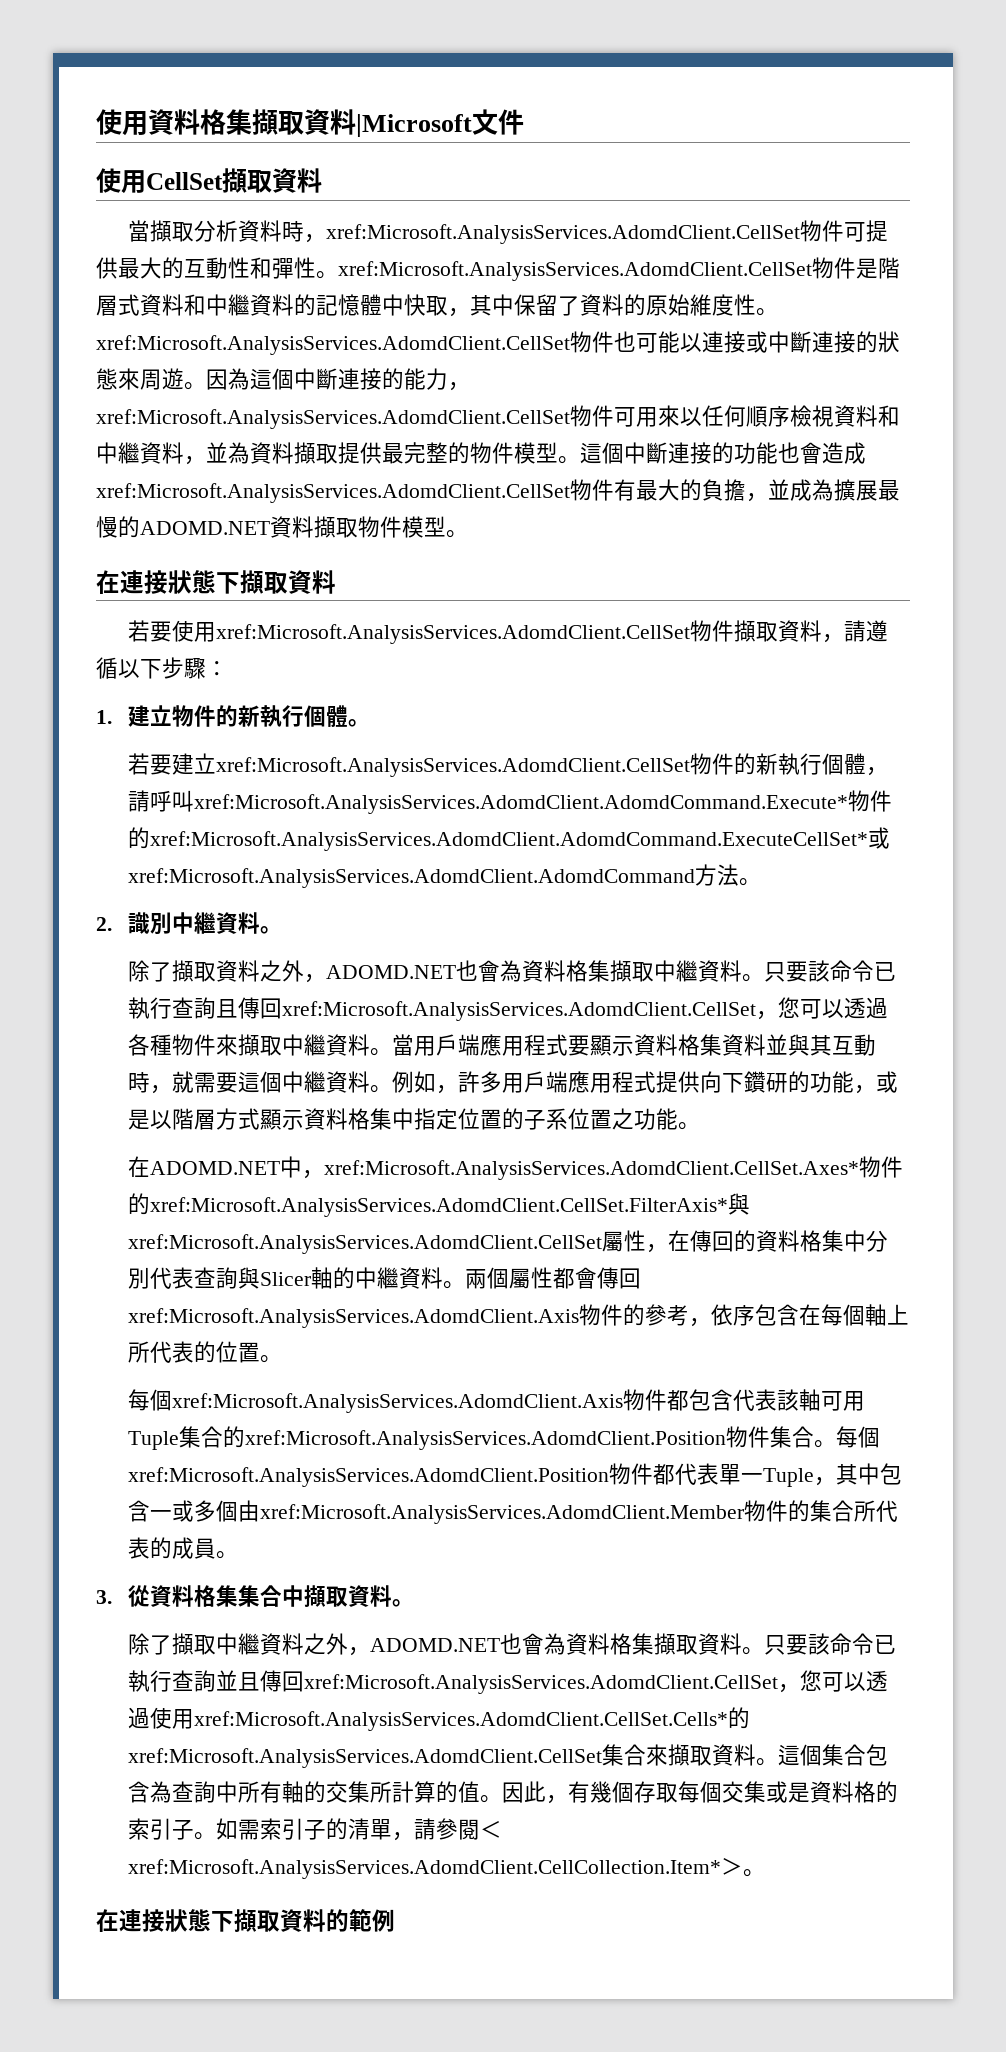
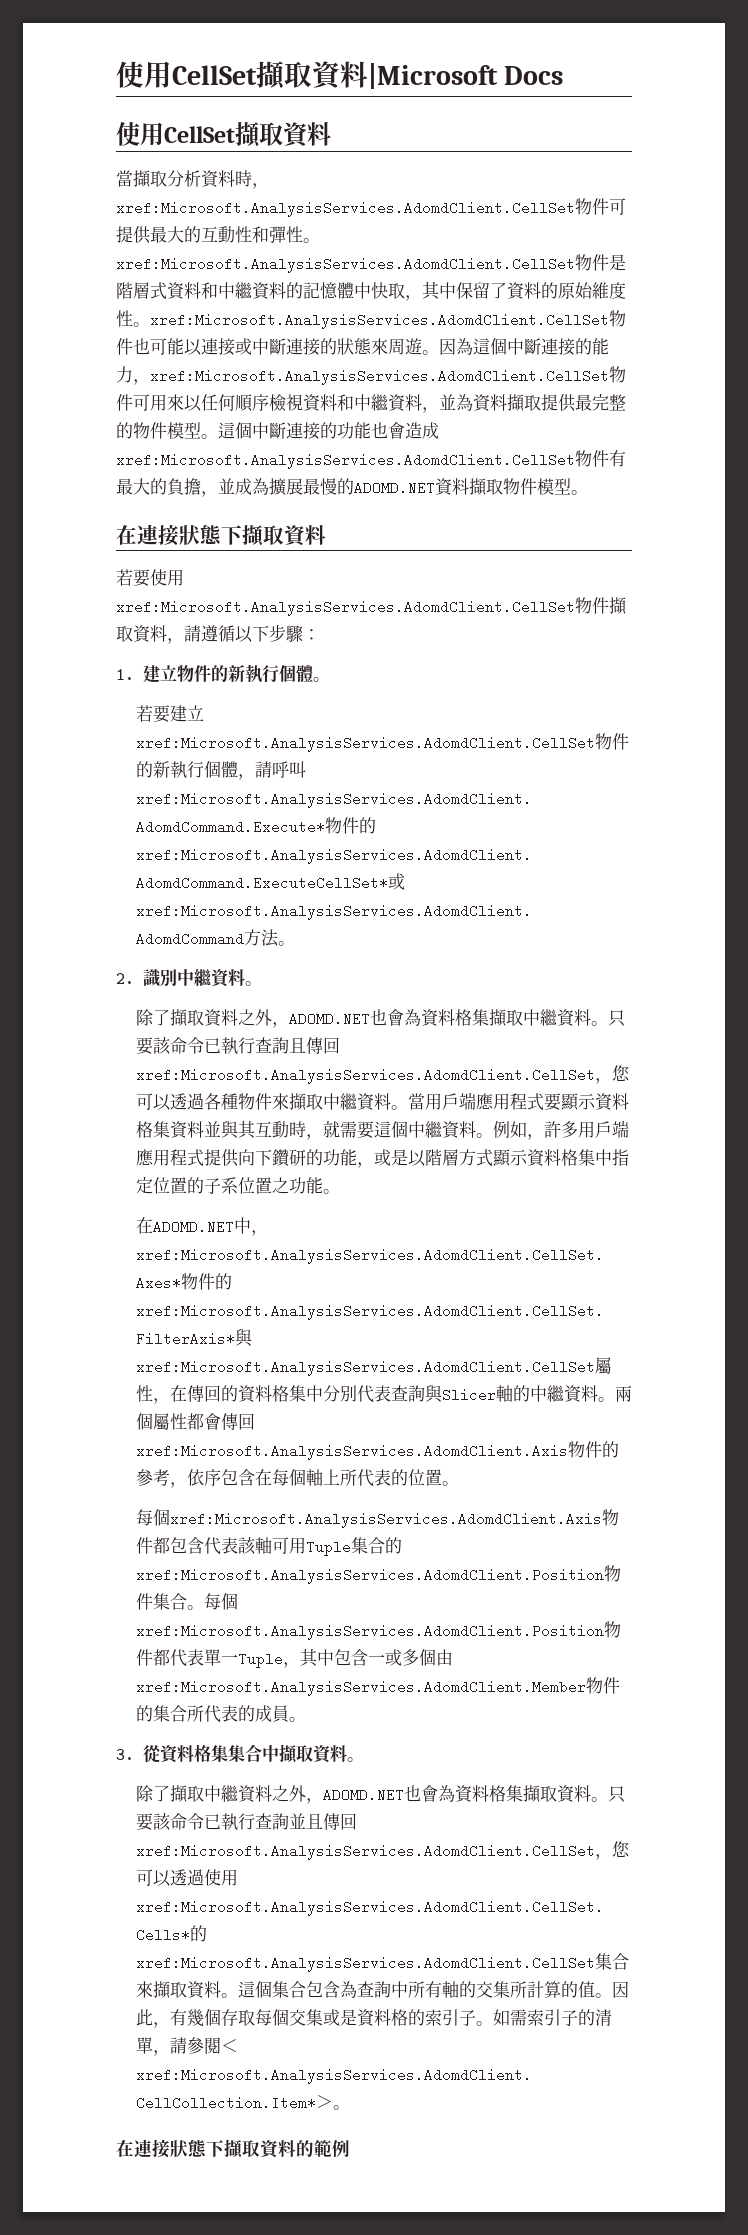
[96,109,252,136] 使用資料格集 -> [116,61,257,88] 使用CellSet
[472,109,524,135] 文件 -> [504,66,564,85] Docs

